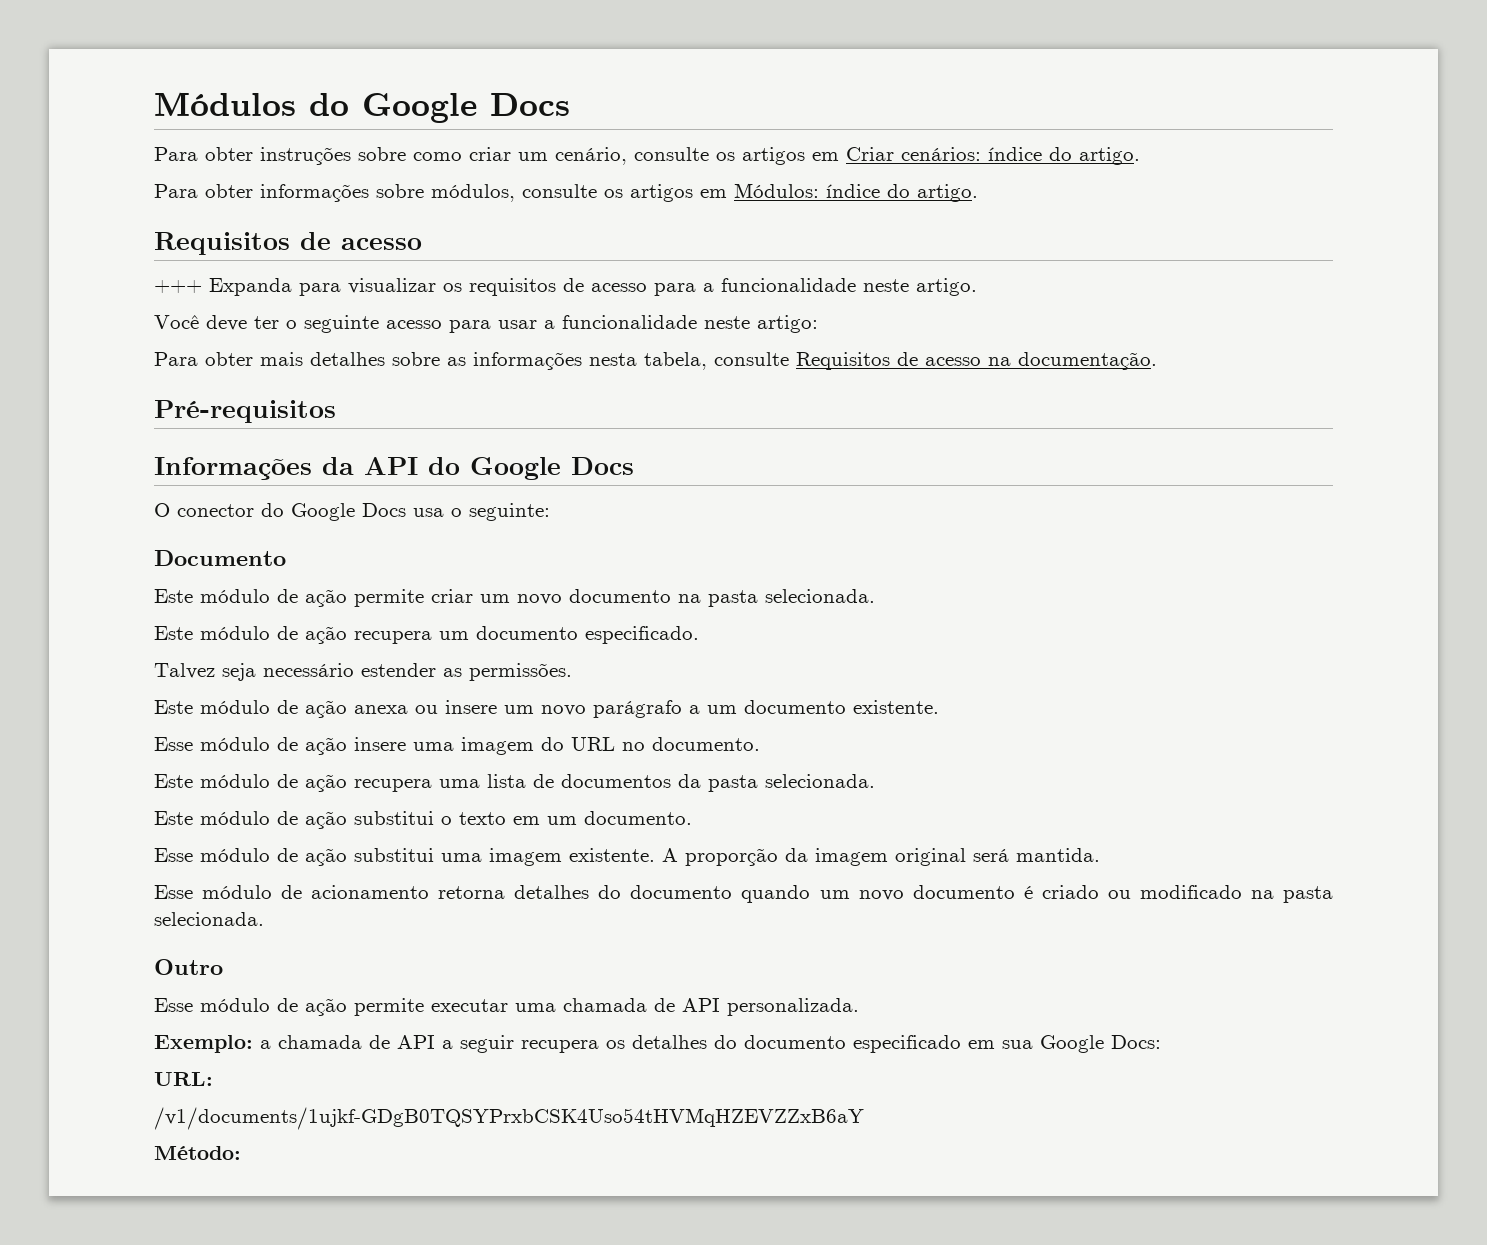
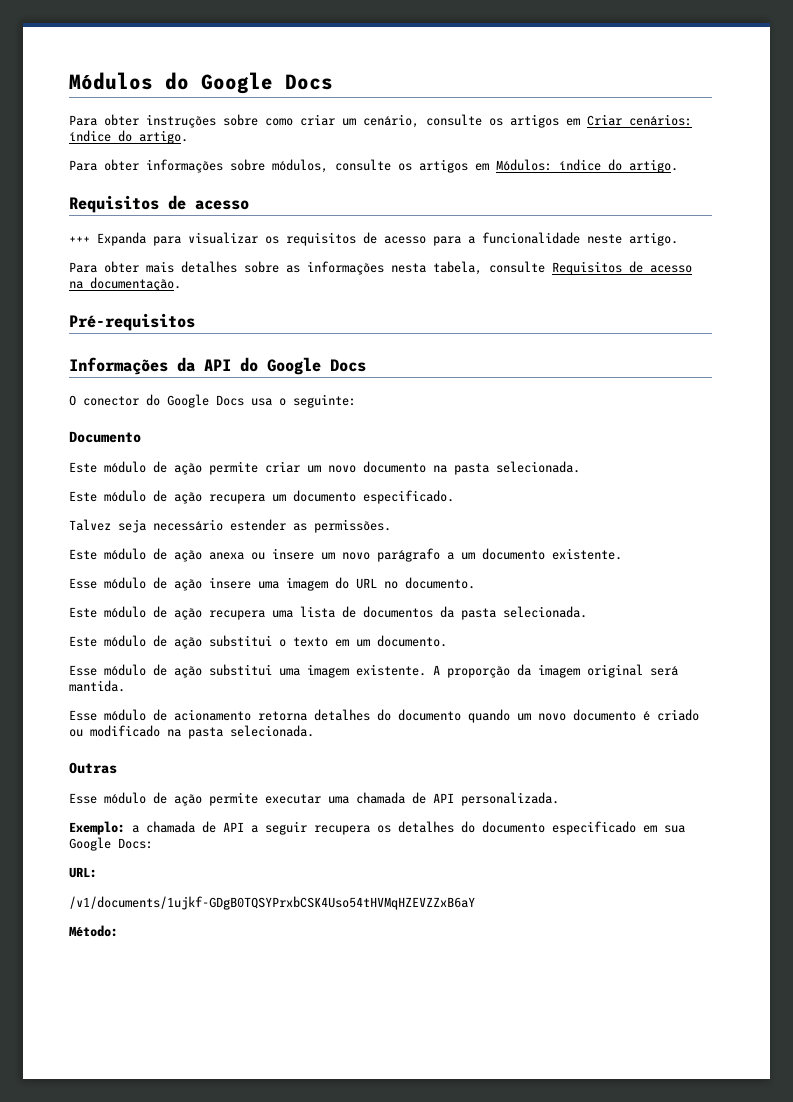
[154,315,818,333] // Você deve ter o seguinte acesso para usar a funcionalidade neste artigo: -> (678, 239) none
[154,959,223,975] Outro -> [69,762,117,774] Outras

